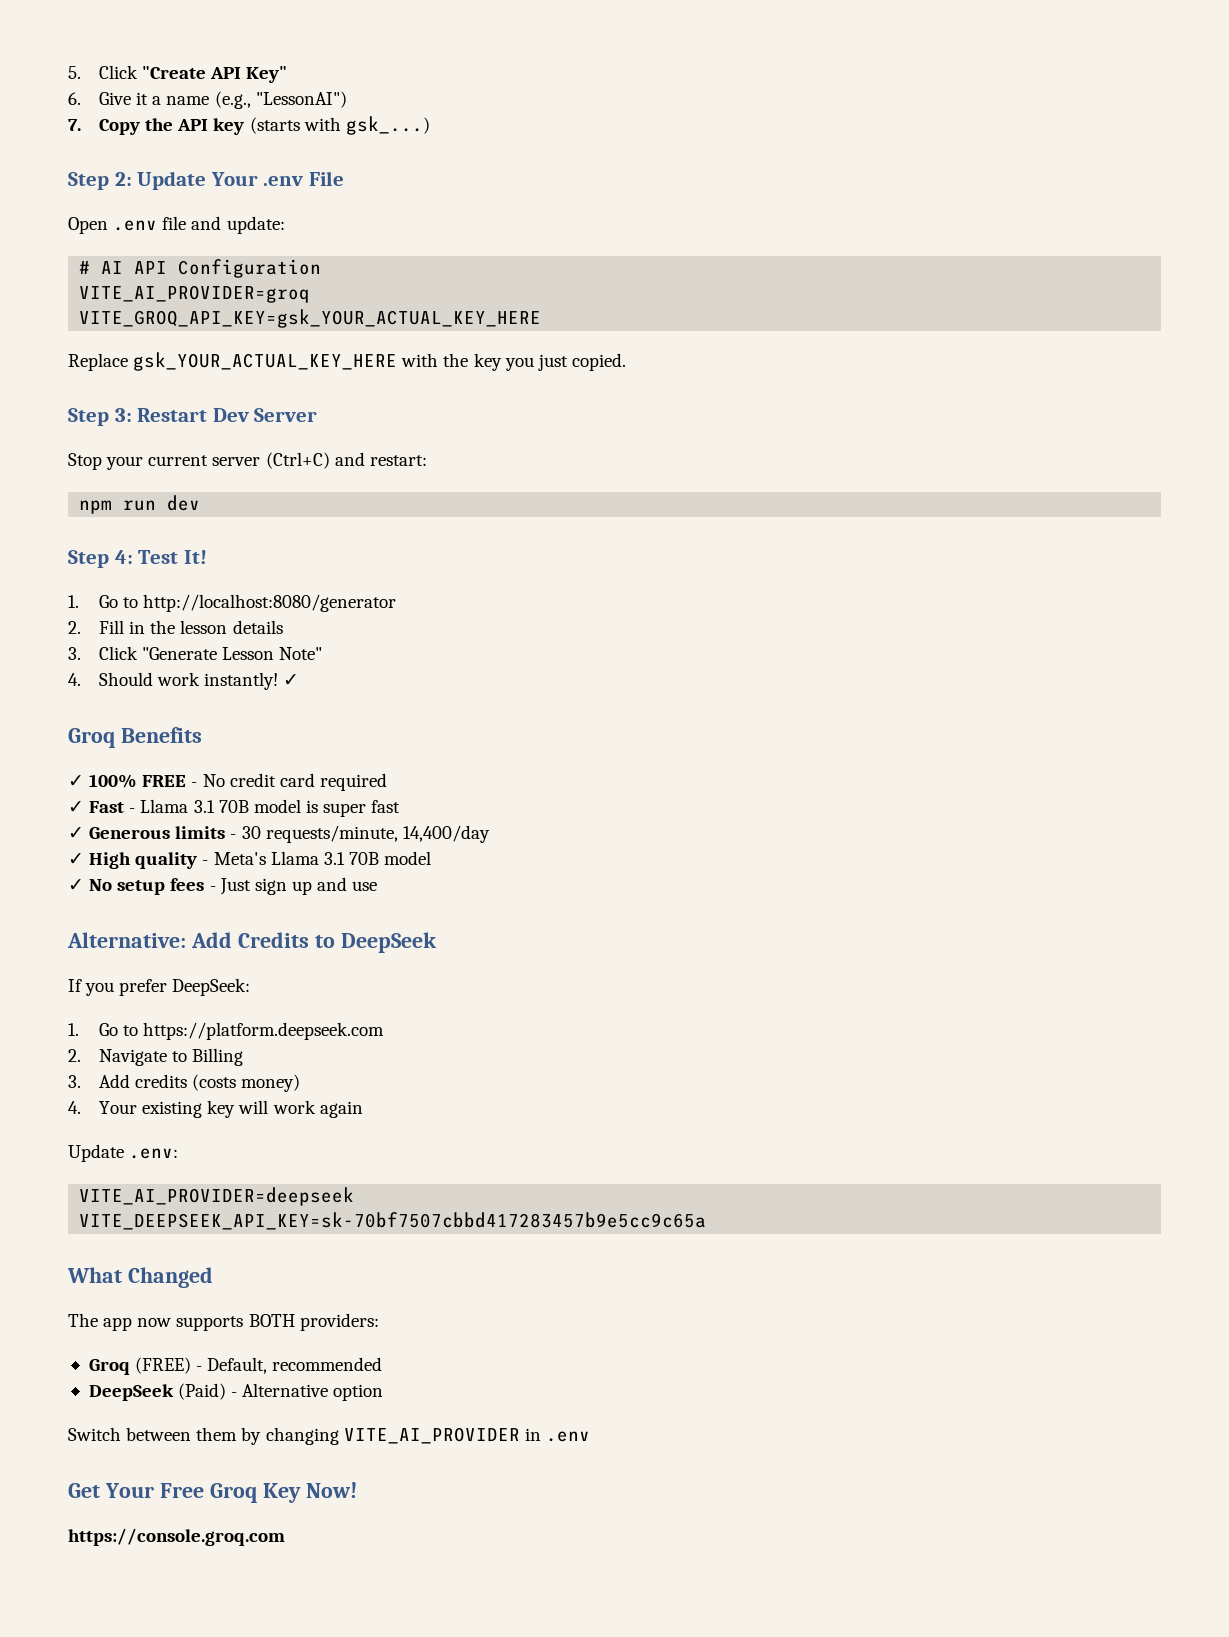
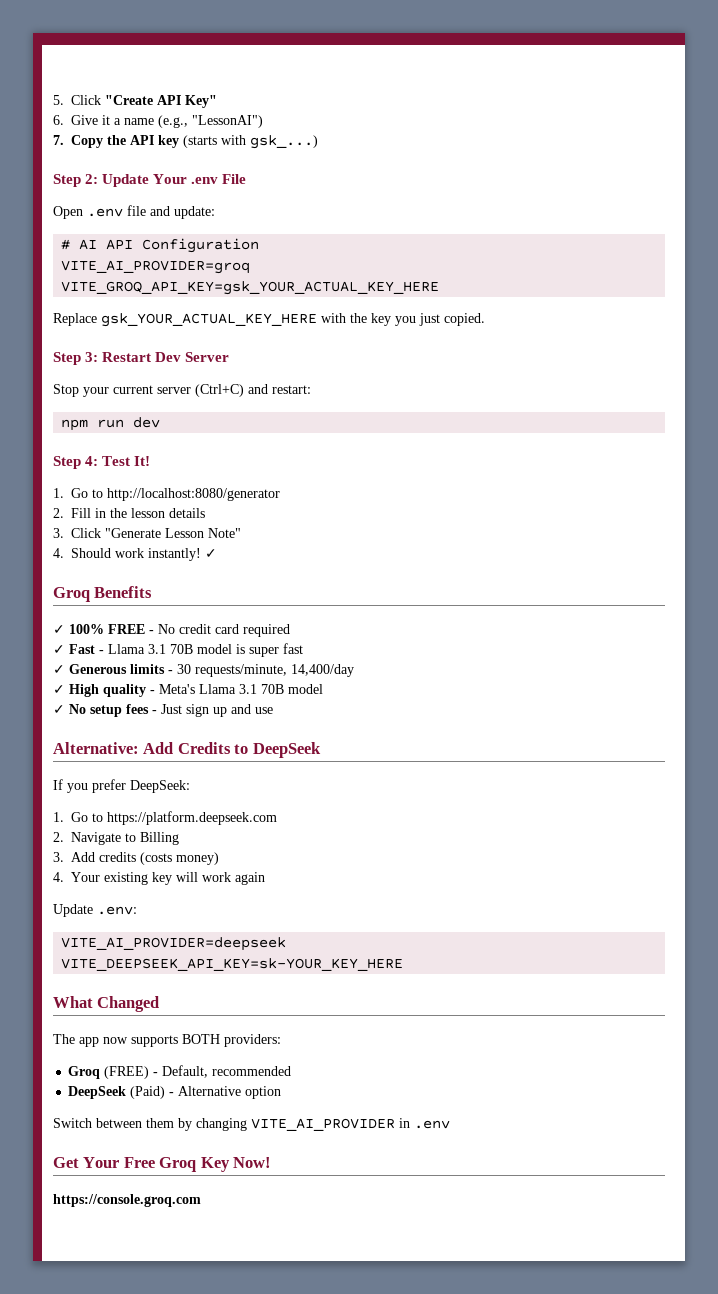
[79,1212,707,1230] VITE_DEEPSEEK_API_KEY=sk-70bf7507cbbd417283457b9e5cc9c65a -> [61,958,404,971] VITE_DEEPSEEK_API_KEY=sk-YOUR_KEY_HERE

